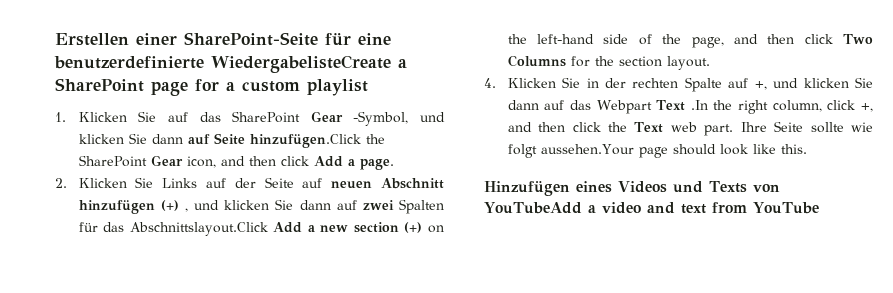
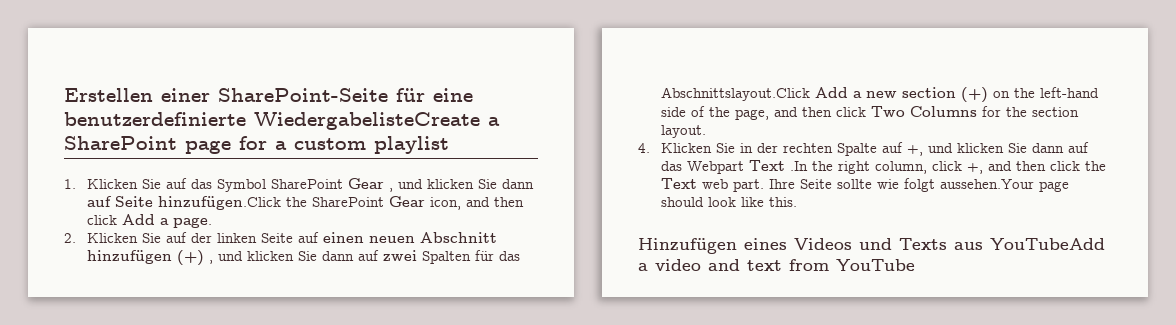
[232,111,409,126] SharePoint Gear -Symbol, -> [216,178,393,192] Symbol SharePoint Gear ,
[162,178,198,188] Links -> (161, 238) none
(256, 183) none -> [216,233,257,243] linken
(323, 183) none -> [322,232,364,243] einen
[752,184,780,192] von -> [954,242,983,250] aus

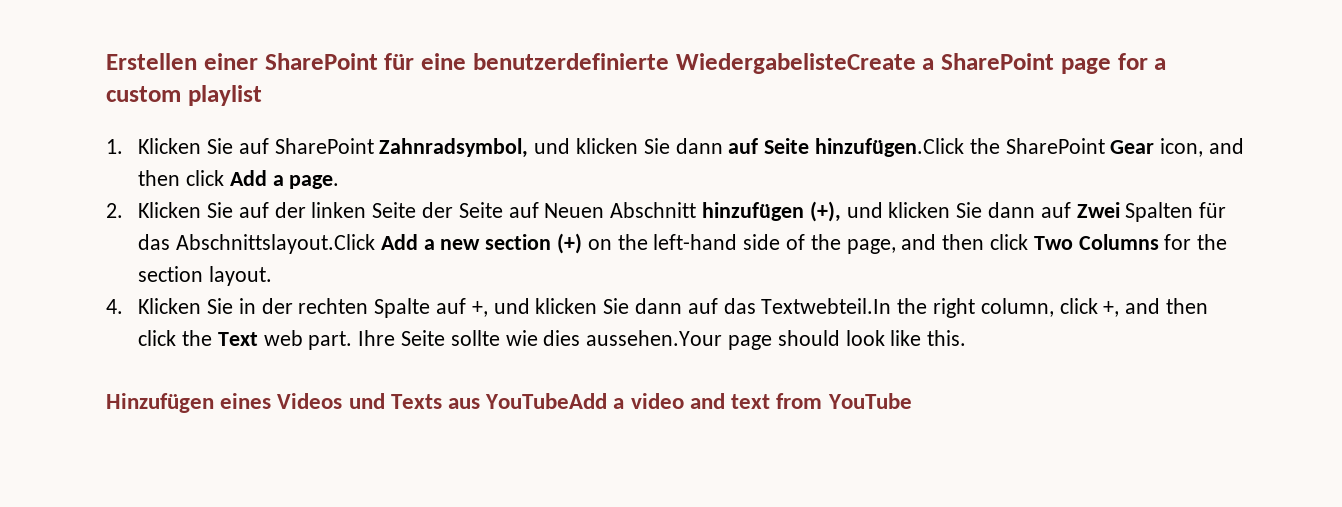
[218,88,388,102] SharePoint-Seite -> [264,53,378,70] SharePoint
[190,178,393,192] das Symbol SharePoint Gear , -> [274,138,529,158] SharePoint Zahnradsymbol,
[297,232,497,243] [86,250,417,266] auf einen neuen Abschnitt hinzufügen (+) , und klicken Sie dann auf zwei -> [422,201,1120,222] der Seite auf Neuen Abschnitt hinzufügen (+), und klicken Sie dann auf Zwei
[686,160,808,174] Webpart Text .In -> [761,298,892,314] Textwebteil.In
[903,178,935,192] folgt -> [543,330,581,346] dies

